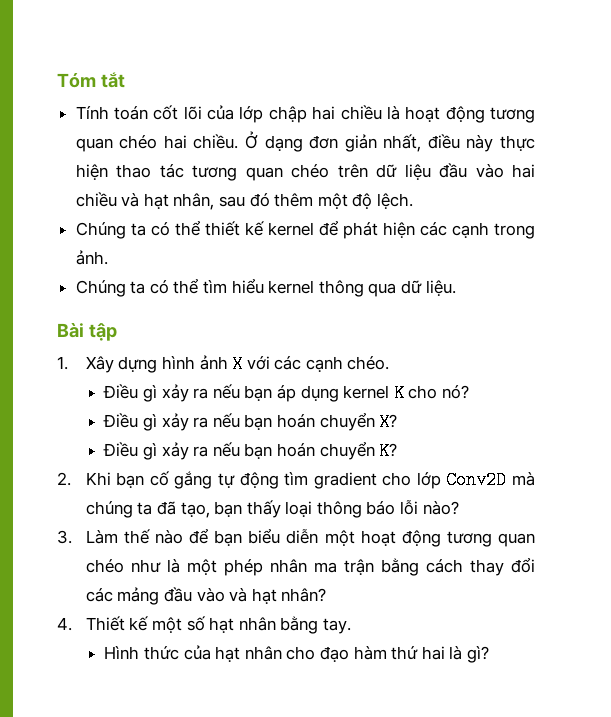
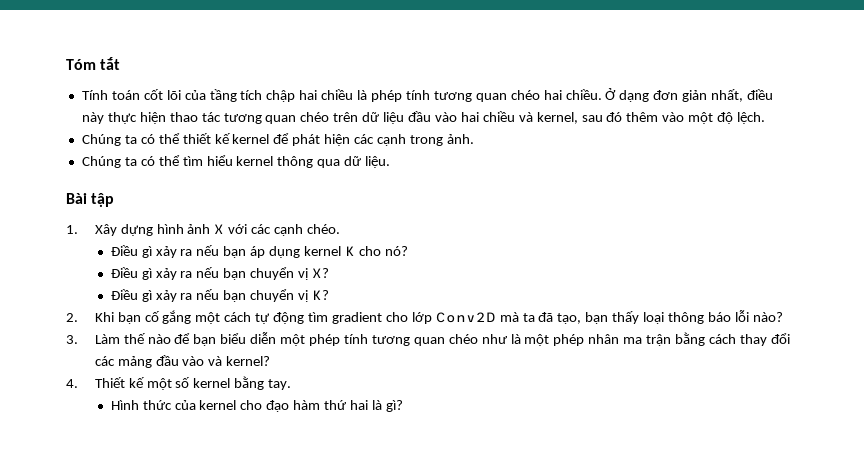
[239,106,264,123] lớp -> [209,89,263,102] tầng tích
[405,106,485,123] hoạt động -> [371,90,430,102] phép tính
[143,193,215,210] hạt nhân, -> [536,112,578,124] kernel,
(314, 200) none -> [662,112,685,122] vào
[277,413,375,431] hoán chuyển -> [250,267,309,280] chuyển vị
[277,442,375,460] hoán chuyển -> [250,289,309,302] chuyển vị
(213, 480) none -> [195,312,252,324] một cách
[85,501,133,518] chúng -> (519, 317) none
[360,530,441,547] hoạt động -> [309,334,368,346] phép tính
[251,588,327,604] hạt nhân? -> [226,356,271,366] kernel?
[209,617,276,633] hạt nhân -> [193,378,231,388] kernel
[215,646,282,662] hạt nhân -> [199,400,237,410] kernel

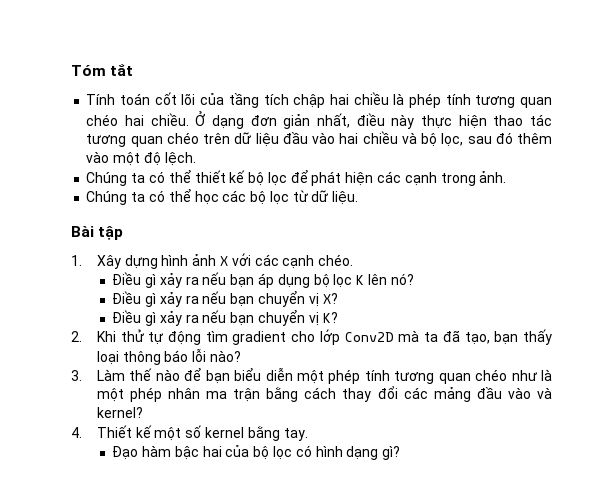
[536,112,578,124] kernel, -> [421,133,464,147] bộ lọc,
[232,134,270,144] kernel -> [248,172,287,186] bộ lọc
[182,155,341,168] tìm hiểu kernel thông qua -> [194,190,309,205] học các bộ lọc từ
[303,246,381,256] kernel K cho -> [313,274,387,288] bộ lọc K lên
[117,310,252,324] bạn cố gắng một cách -> [120,329,145,342] thử
[110,400,382,412] Hình thức của kernel cho đạo hàm thứ hai là -> [112,445,379,460] Đạo hàm bậc hai của bộ lọc có hình dạng

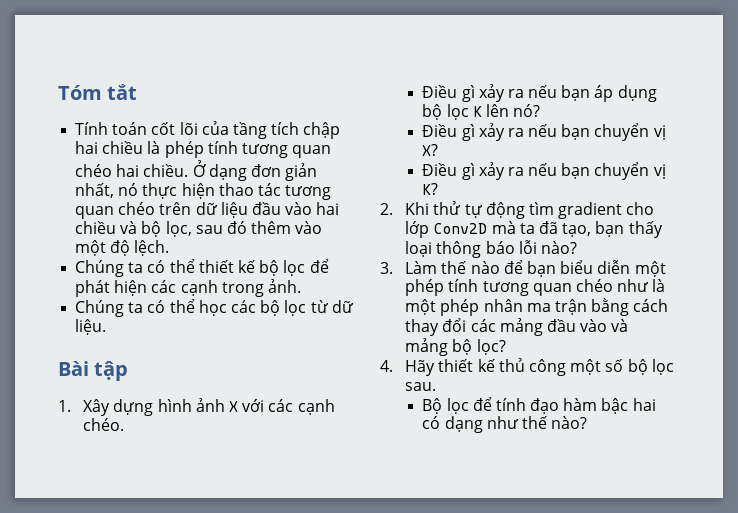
[356,113,415,129] điều này -> [118,183,139,196] nó
[96,407,143,418] [71,425,308,441] [112,445,401,460] kernel? // 4. Thiết kế một số kernel bằng tay. // Đạo hàm bậc hai của bộ lọc có hình dạng gì? -> [405,338,506,356] [380,358,674,376] [405,382,437,391] [422,397,656,414] [422,416,588,433] mảng bộ lọc? // 4. Hãy thiết kế thủ công một số bộ lọc sau. // Bộ lọc để tính đạo hàm bậc hai có dạng như thế nào?

